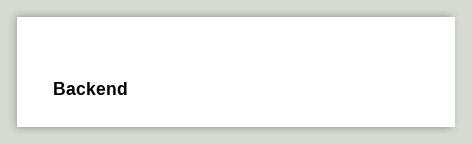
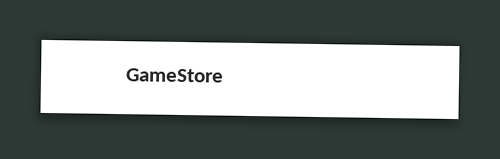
[53,82,128,95] Backend -> [125,68,224,83] GameStore

